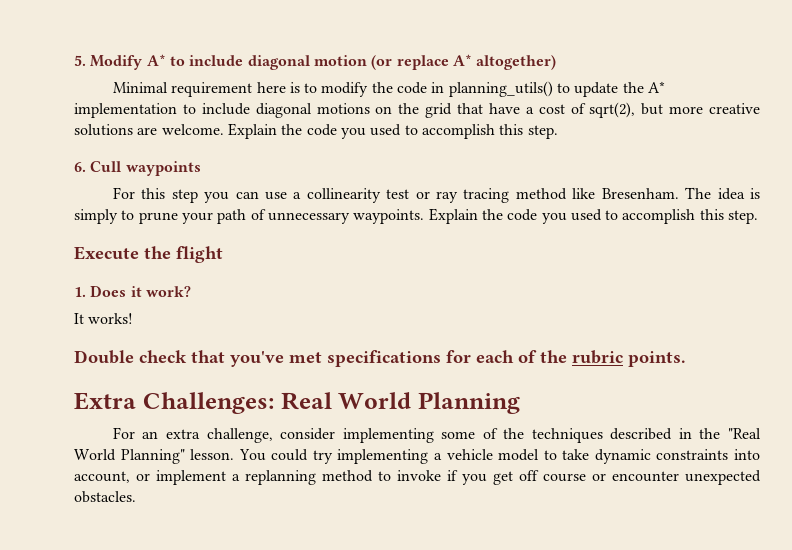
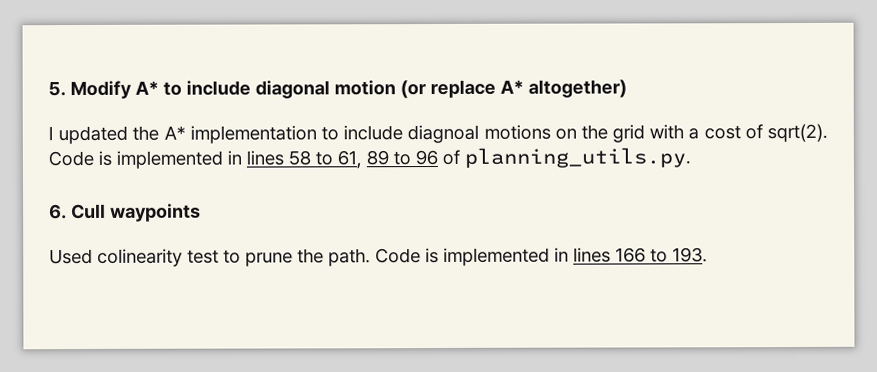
[112,81,619,97] Minimal requirement here is to modify the code in planning_utils() to update -> [48,125,129,145] I updated
[255,103,312,118] diagonal -> [407,124,480,144] diagnoal
[457,103,520,114] that have -> [649,124,685,140] with
[589,102,760,118] [74,123,558,139] [74,161,201,176] [112,187,760,203] [74,208,759,224] [74,246,223,263] [74,285,191,297] [74,313,134,324] [74,350,686,367] [74,392,520,414] [112,427,762,443] [74,449,760,464] [74,470,761,485] [74,491,136,503] sqrt(2), but more creative solutions are welcome. Explain the code you used to accomplish this step. // 6. Cull waypoints // For this step you can use a collinearity test or ray tracing method like Bresenham. The idea is simply to prune your path of unnecessary waypoints. Explain the code you used to accomplish this step. // Execute the flight // 1. Does it work? // It works! // Double check that you've met specifications for each of the rubric points. // Extra Challenges: Real World Planning // For an extra challenge, consider implementing some of the techniques described in the "Real World Planning" lesson. You could try implementing a vehicle model to take dynamic constraints into account, or implement a replanning method to invoke if you get off course or encounter unexpected obstacles. -> [767,123,828,143] [48,147,691,169] [49,203,201,222] [49,247,708,267] sqrt(2). Code is implemented in lines 58 to 61, 89 to 96 of planning_utils.py. // 6. Cull waypoints // Used colinearity test to prune the path. Code is implemented in lines 166 to 193.

